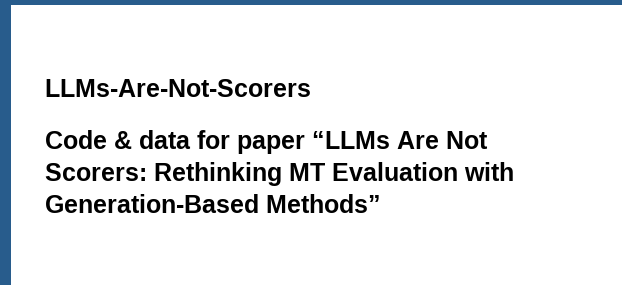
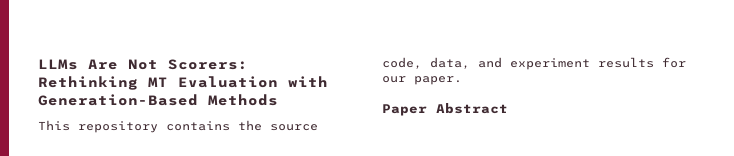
[45,79,311,97] [45,130,390,154] LLMs-Are-Not-Scorers // Code & data for paper “LLMs -> [38,59,78,70] LLMs
[266,194,381,213] Methods” -> [208,94,278,106] [38,120,318,133] [382,57,686,70] [382,76,462,85] [382,103,508,116] Methods // This repository contains the source code, data, and experiment results for our paper. // Paper Abstract

